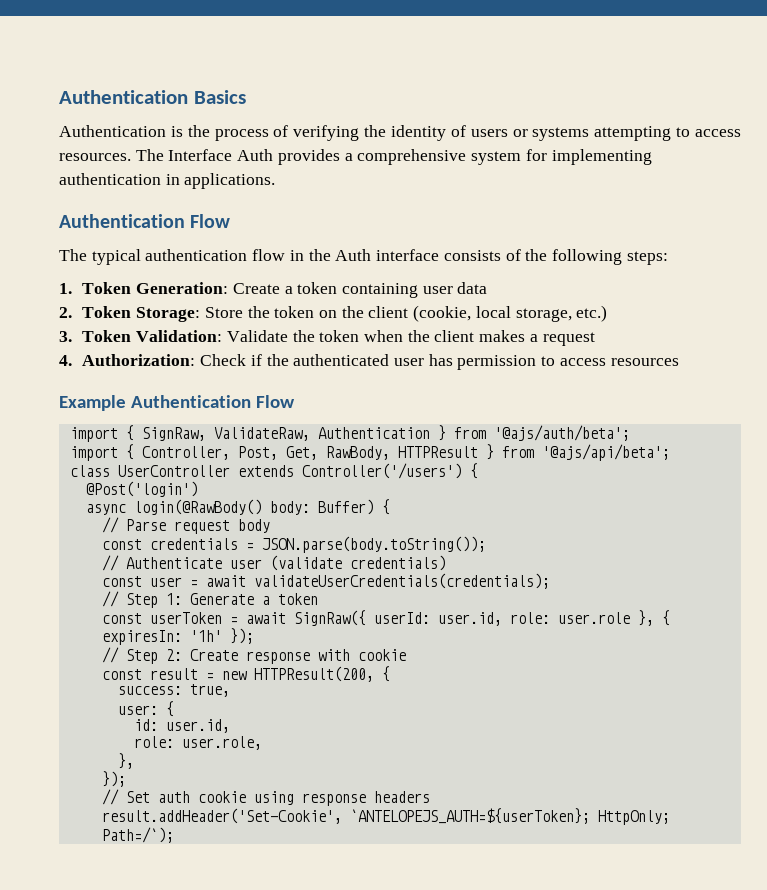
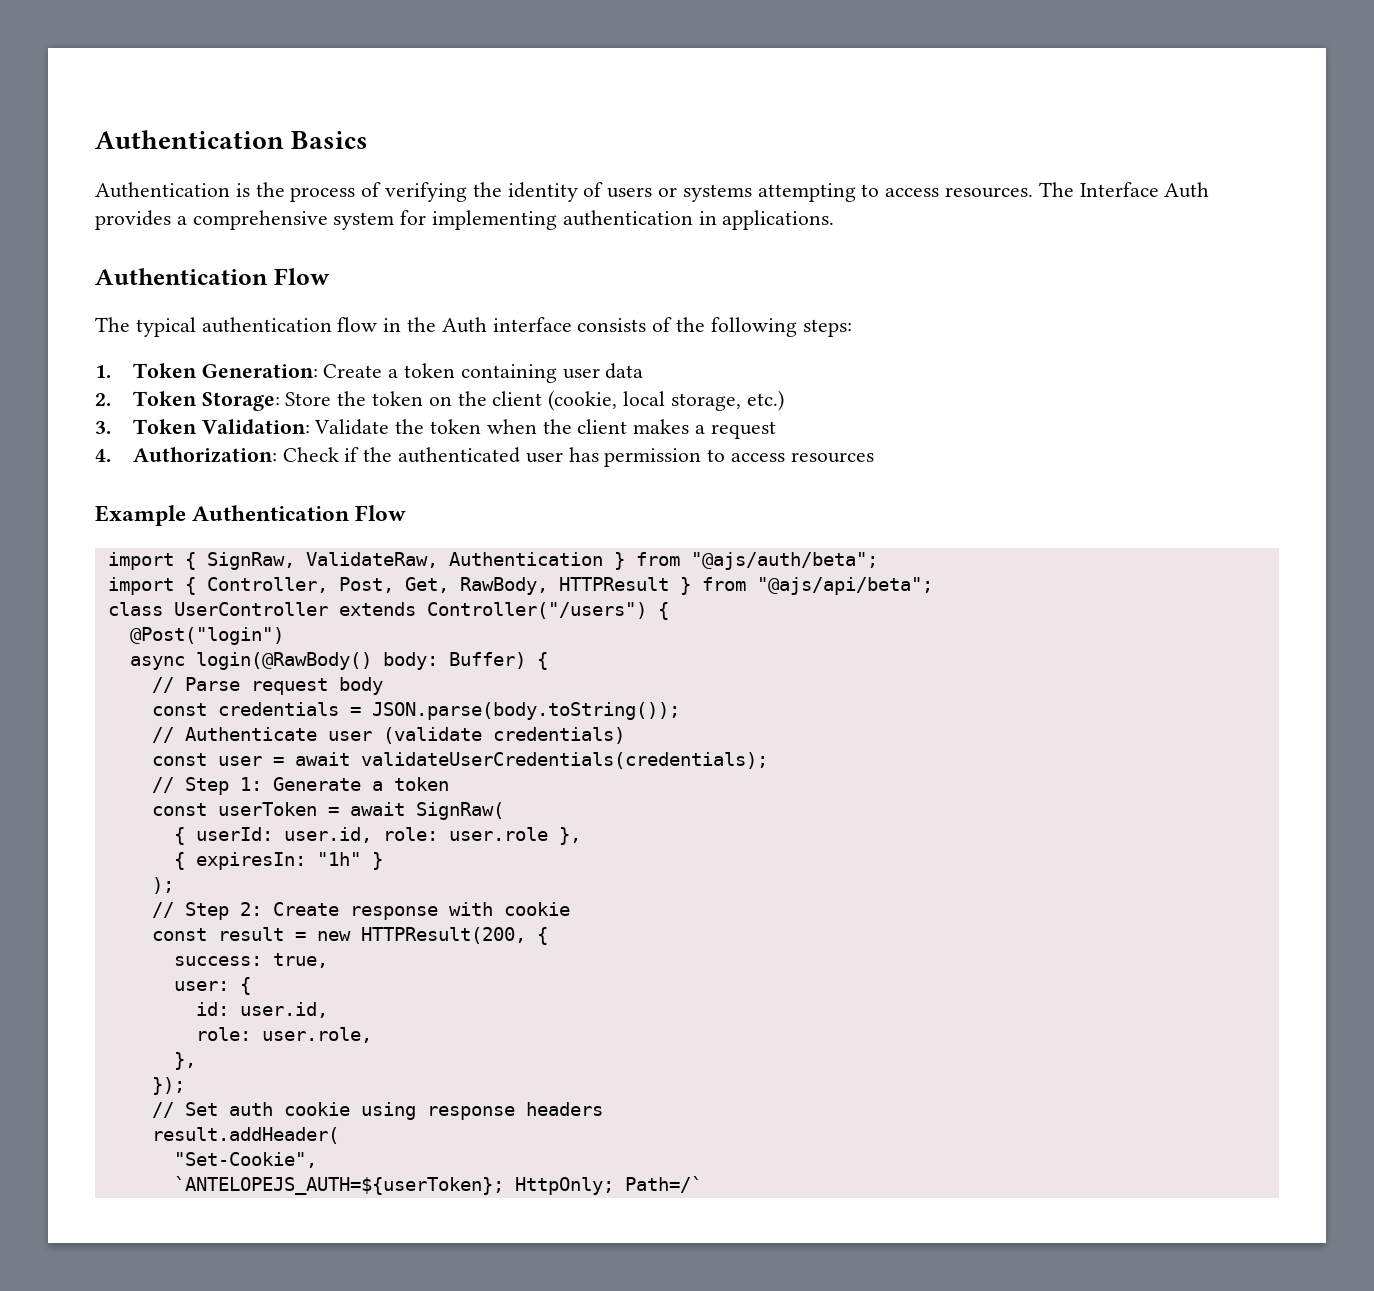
[493,425,630,441] '@ajs/auth/beta'; -> [690,552,878,570] "@ajs/auth/beta";
[541,444,670,461] '@ajs/api/beta'; -> [756,577,933,595] "@ajs/api/beta";
[301,463,478,479] [85,481,198,497] Controller('/users') { // @Post('login') -> [426,602,669,620] [129,627,284,645] Controller("/users") { // @Post("login")
[293,610,366,626] SignRaw({ -> [415,802,504,820] [173,827,185,845] SignRaw( // {
(654, 618) none -> (581, 836) //
[189,628,254,644] '1h' }); -> [316,852,383,870] [151,877,174,894] "1h" } // );
[101,808,342,824] result.addHeader('Set-Cookie', -> [151,1127,339,1144] [173,1152,317,1168] result.addHeader( // "Set-Cookie", //
[101,827,174,843] Path=/`); -> [624,1176,702,1193] Path=/`

